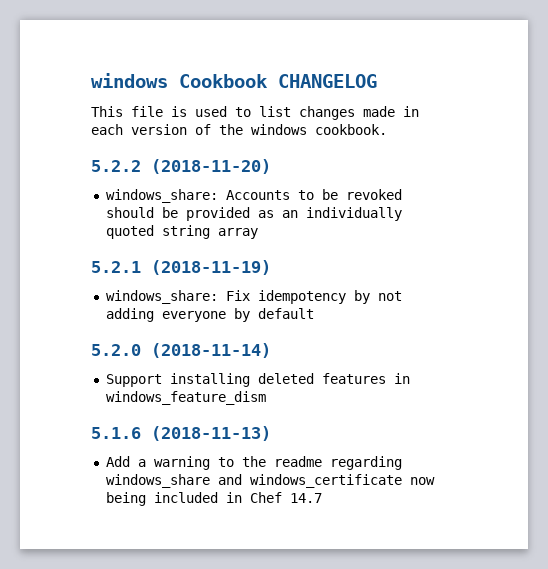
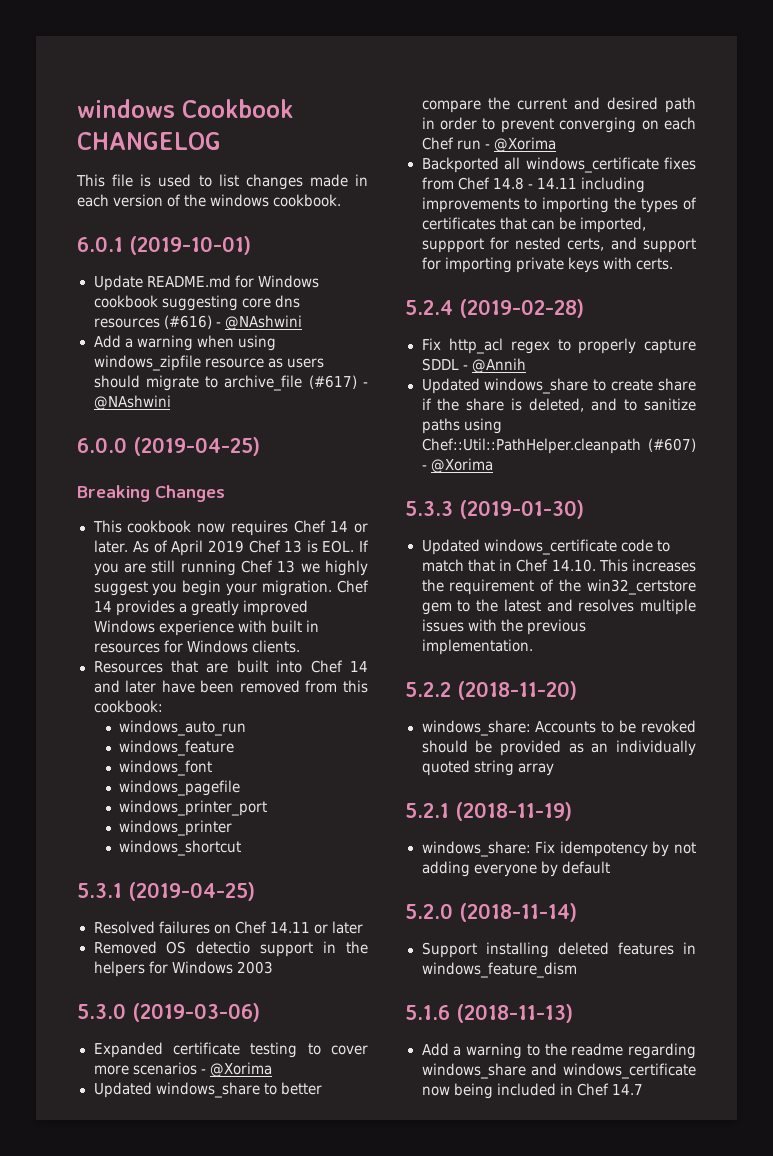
(387, 129) none -> [77,236,251,255] [93,275,319,291] [93,295,300,311] [93,315,302,330] [93,335,276,351] [93,355,324,371] [93,375,369,391] [93,395,171,410] [77,437,260,456] [77,485,225,502] [92,520,368,536] [93,540,370,556] [93,560,368,576] [93,580,369,596] [93,600,308,616] [93,620,319,636] [93,640,300,653] [93,660,368,673] [93,680,368,693] [93,700,163,713] [119,720,247,736] [119,740,235,756] [119,760,213,776] [119,780,241,796] [119,800,268,816] [119,820,233,836] [119,840,242,856] [77,882,255,901] [93,921,363,934] [93,941,368,957] [93,961,273,977] [77,1003,260,1022] [93,1042,368,1058] [93,1062,272,1077] [93,1082,322,1098] [421,97,696,113] [421,117,696,133] [421,137,556,152] [421,157,696,173] [421,177,645,193] [421,197,697,213] [421,217,646,233] [421,237,696,253] [421,257,673,273] [405,299,584,318] [421,338,696,354] [421,358,526,373] [421,378,696,394] [421,398,696,412] [421,418,502,434] [421,438,696,454] [421,458,493,473] [405,500,584,519] [421,539,670,555] [421,559,696,572] [421,579,696,595] [421,599,696,615] [421,619,586,635] [421,639,533,655] // 6.0.1 (2019-10-01) // Update README.md for Windows cookbook suggesting core dns resources (#616) - @NAshwini // Add a warning when using windows_zipfile resource as users should migrate to archive_file (#617) - @NAshwini // 6.0.0 (2019-04-25) // Breaking Changes // This cookbook now requires Chef 14 or later. As of April 2019 Chef 13 is EOL. If you are still running Chef 13 we highly suggest you begin your migration. Chef 14 provides a greatly improved Windows experience with built in resources for Windows clients. // Resources that are built into Chef 14 and later have been removed from this cookbook: // windows_auto_run // windows_feature // windows_font // windows_pagefile // windows_printer_port // windows_printer // windows_shortcut // 5.3.1 (2019-04-25) // Resolved failures on Chef 14.11 or later // Removed OS detectio support in the helpers for Windows 2003 // 5.3.0 (2019-03-06) // Expanded certificate testing to cover more scenarios - @Xorima // Updated windows_share to better compare the current and desired path in order to prevent converging on each Chef run - @Xorima // Backported all windows_certificate fixes from Chef 14.8 - 14.11 including improvements to importing the types of certificates that can be imported, suppport for nested certs, and support for importing private keys with certs. // 5.2.4 (2019-02-28) // Fix http_acl regex to properly capture SDDL - @Annih // Updated windows_share to create share if the share is deleted, and to sanitize paths using Chef::Util::PathHelper.cleanpath (#607) - @Xorima // 5.3.3 (2019-01-30) // Updated windows_certificate code to match that in Chef 14.10. This increases the requirement of the win32_certstore gem to the latest and resolves multiple issues with the previous implementation.

